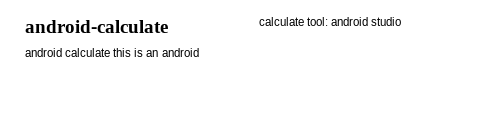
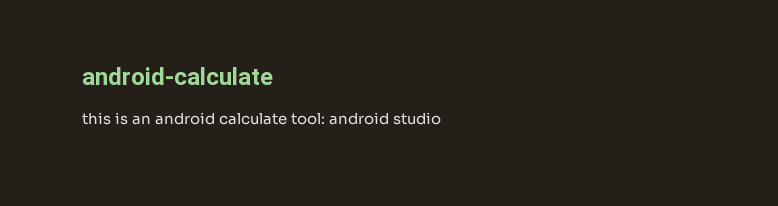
[25,48,111,57] android calculate -> (273, 76) none

